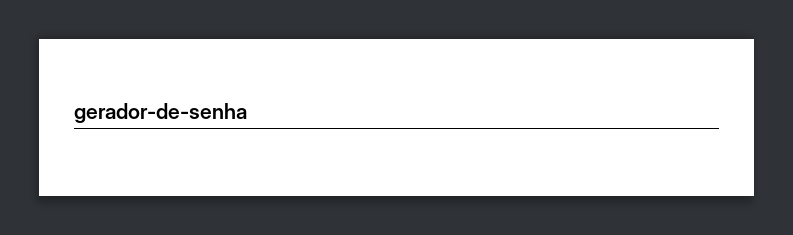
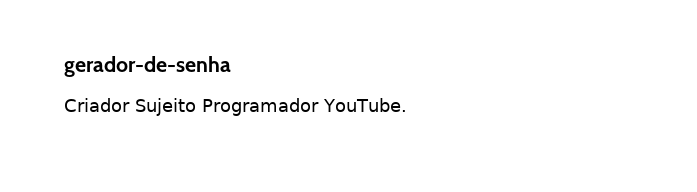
(247, 113) none -> [64,98,407,116] // Criador Sujeito Programador YouTube.

